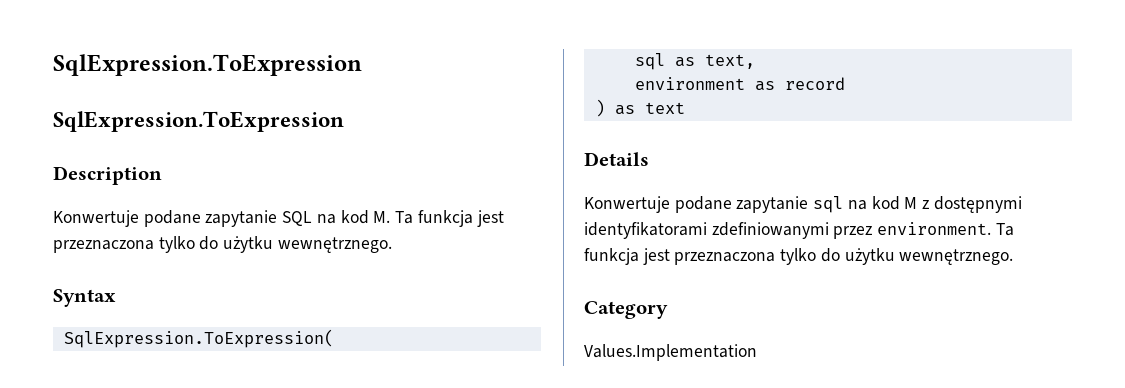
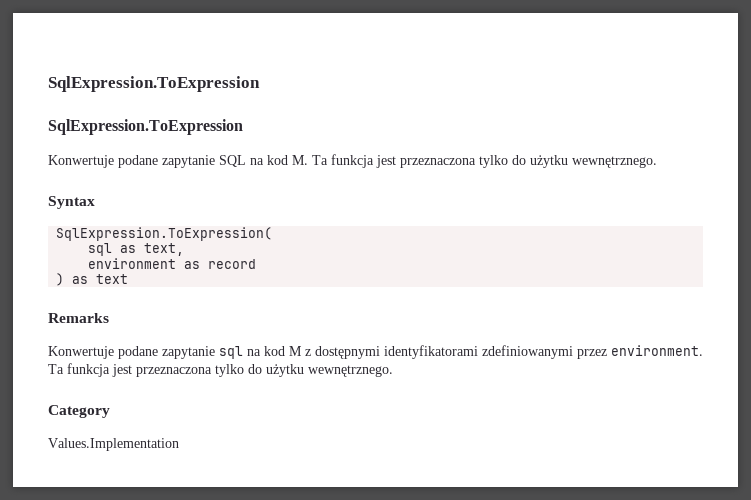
[53,166,162,185] // Description -> (243, 127) none
[584,152,649,166] Details -> [48,313,109,323] Remarks

